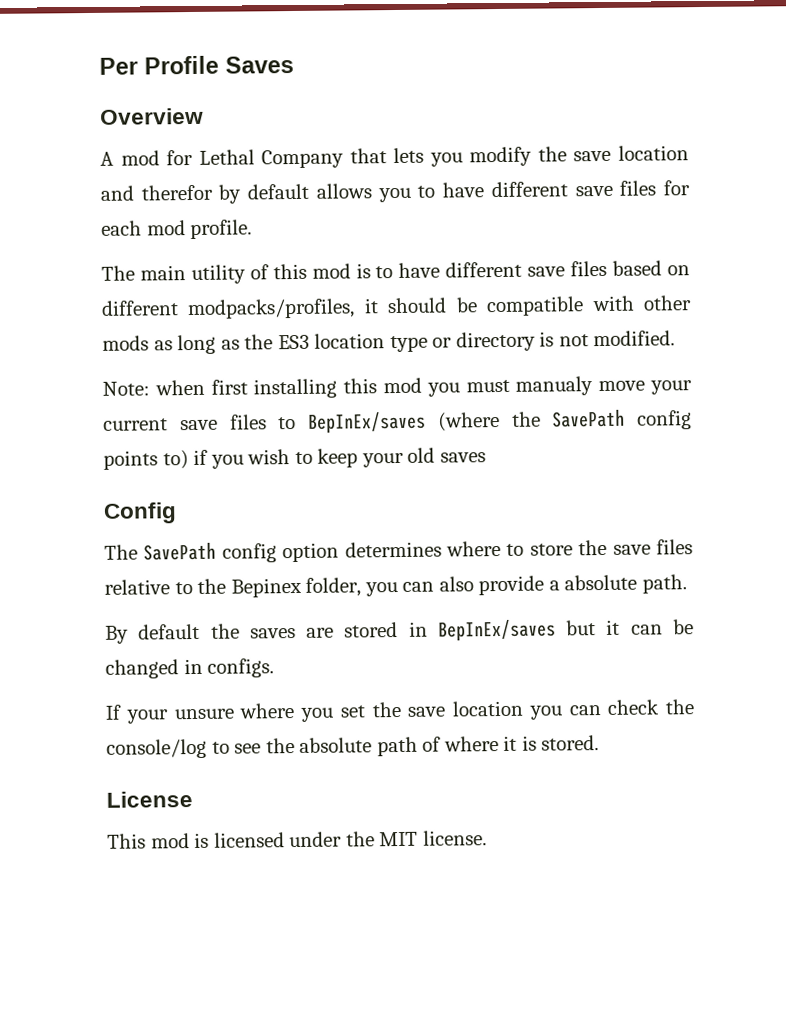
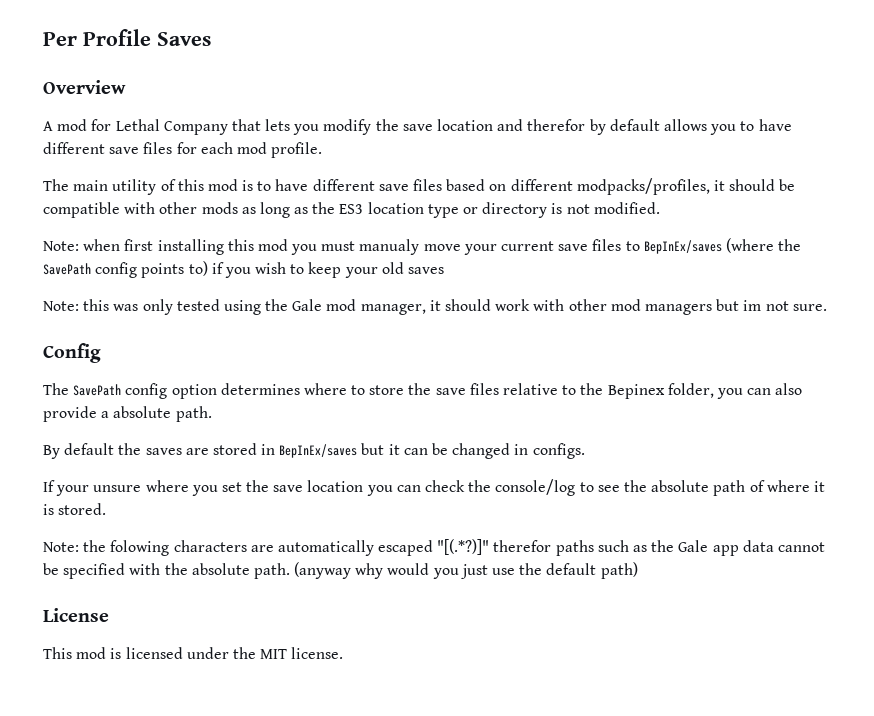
(486, 457) none -> [43,299,827,315] // Note: this was only tested using the Gale mod manager, it should work with other mod managers but im not sure.
(600, 743) none -> [43,539,825,556] [43,562,638,579] // Note: the folowing characters are automatically escaped "[(.*?)]" therefor paths such as the Gale app data cannot be specified with the absolute path. (anyway why would you just use the default path)

